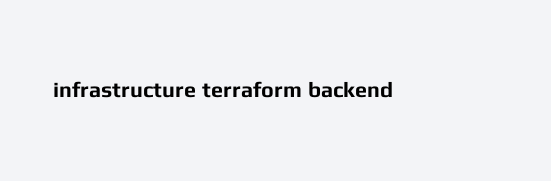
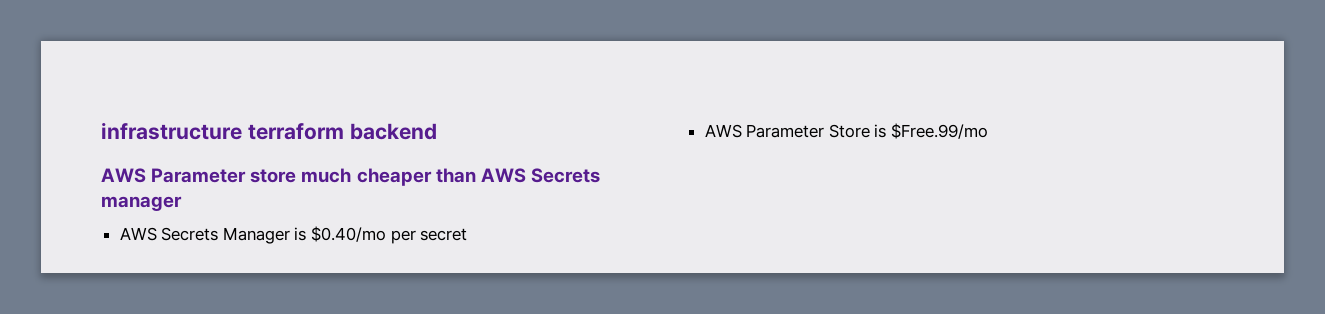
(393, 89) none -> [101,168,600,186] [101,196,182,211] [119,226,468,244] [704,123,989,139] // AWS Parameter store much cheaper than AWS Secrets manager // AWS Secrets Manager is $0.40/mo per secret // AWS Parameter Store is $Free.99/mo

